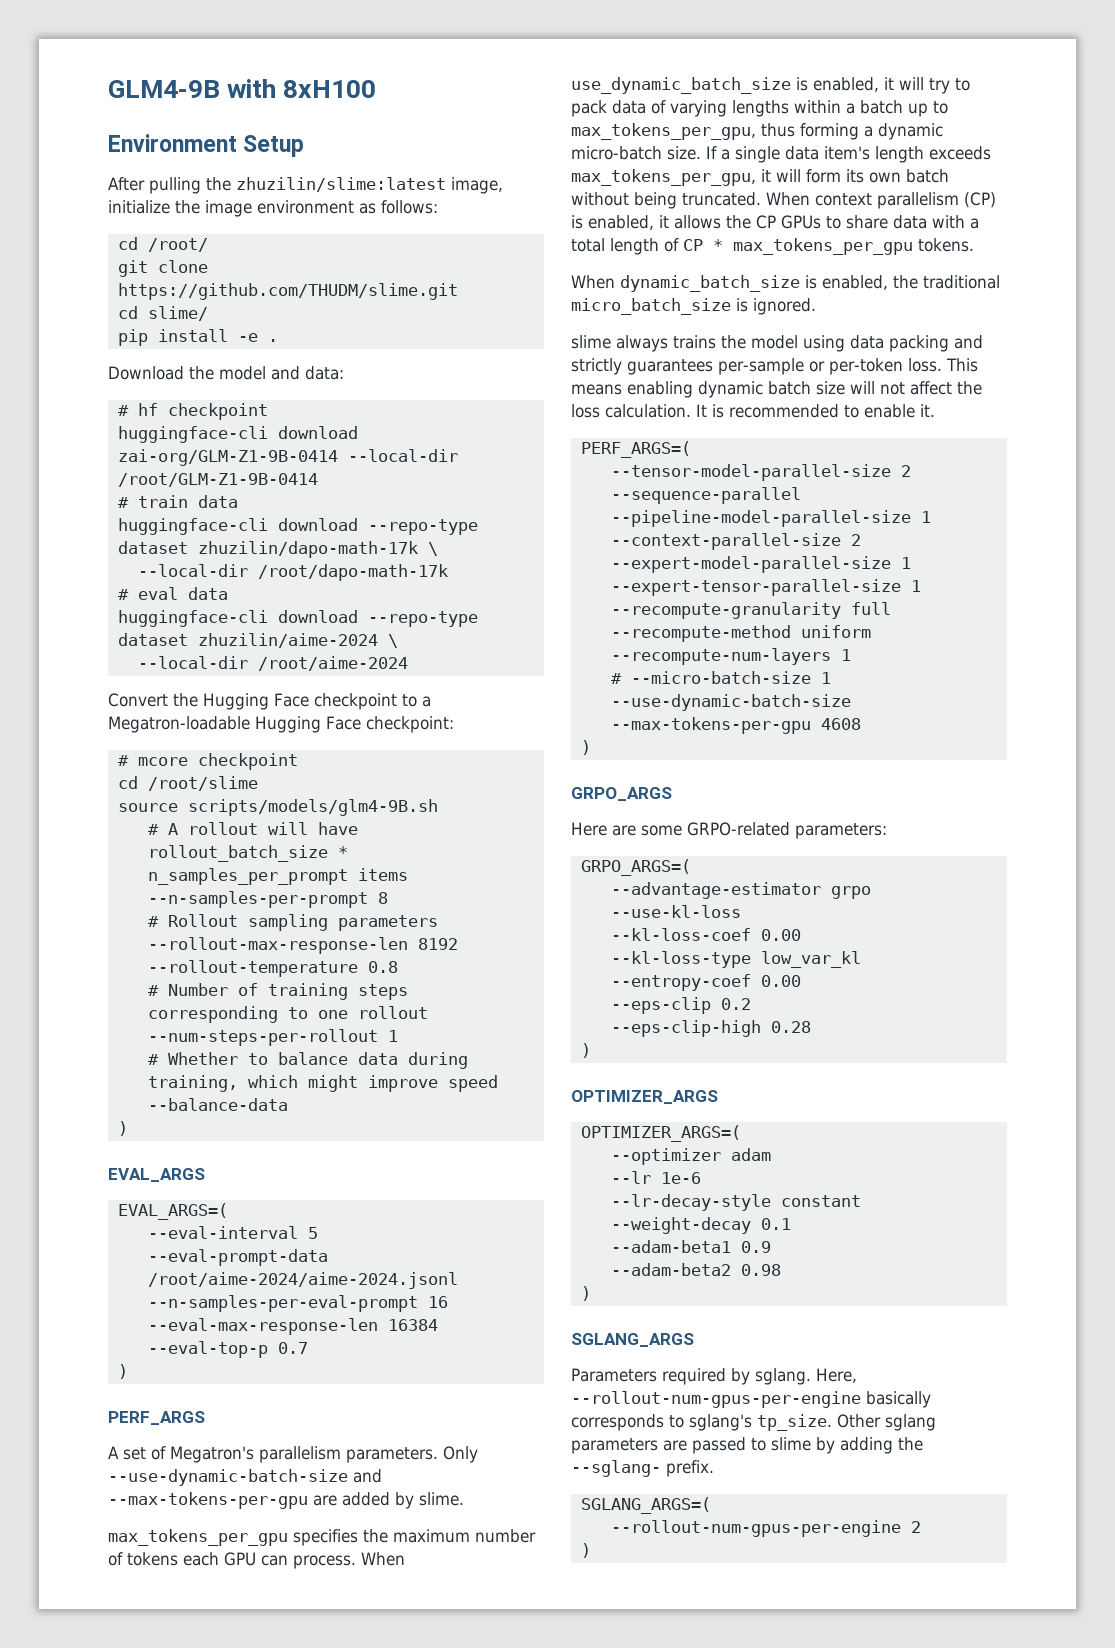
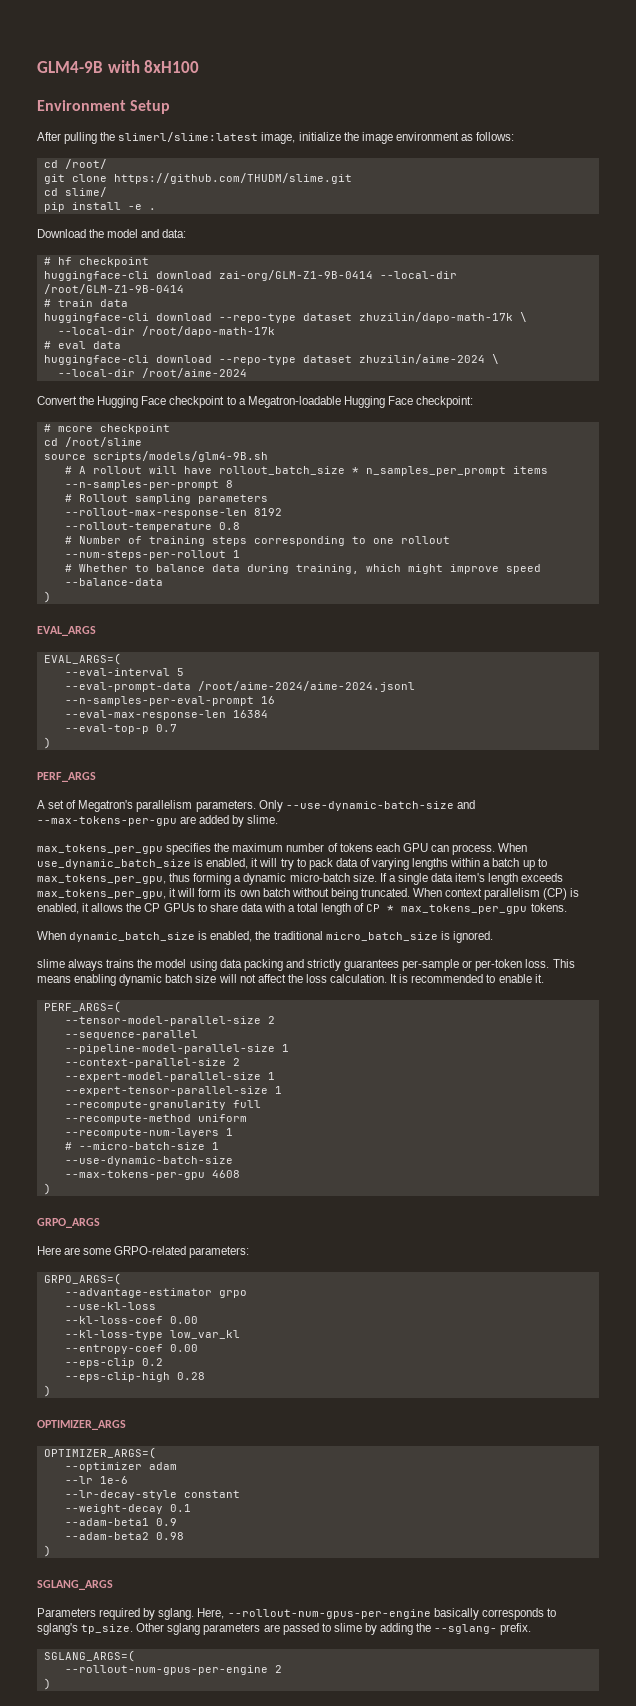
[236,177,446,192] zhuzilin/slime:latest -> [118,132,259,142] slimerl/slime:latest

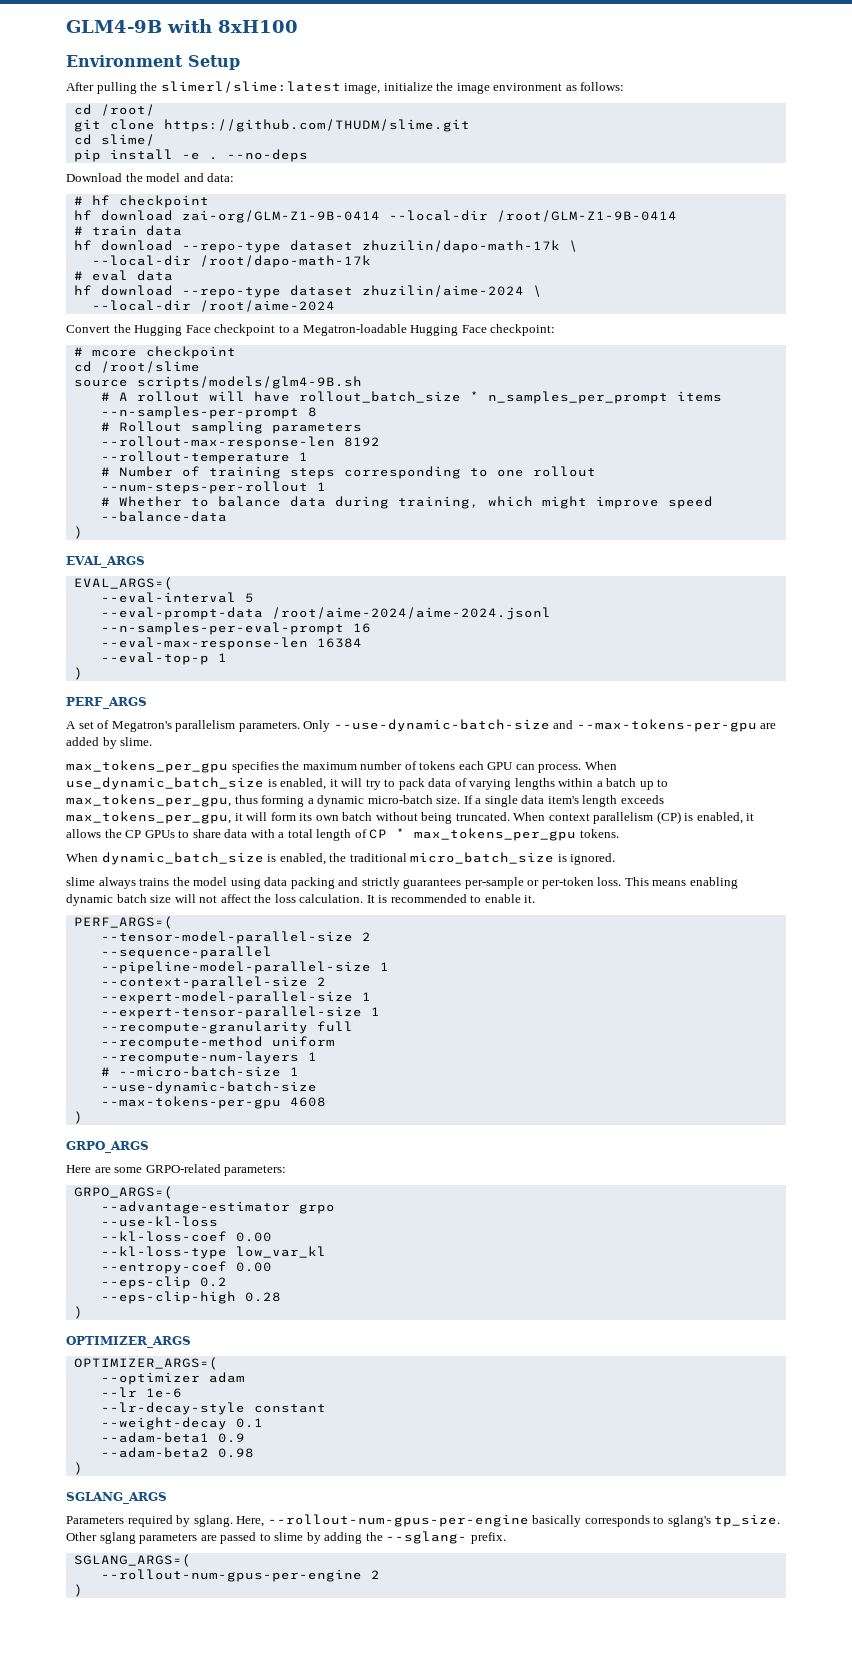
(156, 209) none -> [226,149,308,162] --no-deps
[43,271,149,281] huggingface-cli -> [73,210,92,220] hf
[43,313,149,323] huggingface-cli -> [73,240,92,250] hf
[43,355,149,365] huggingface-cli -> [73,285,92,295] hf
[218,522,240,530] 0.8 -> [298,452,308,461] 1
[155,724,177,732] 0.7 -> [217,653,227,662] 1

